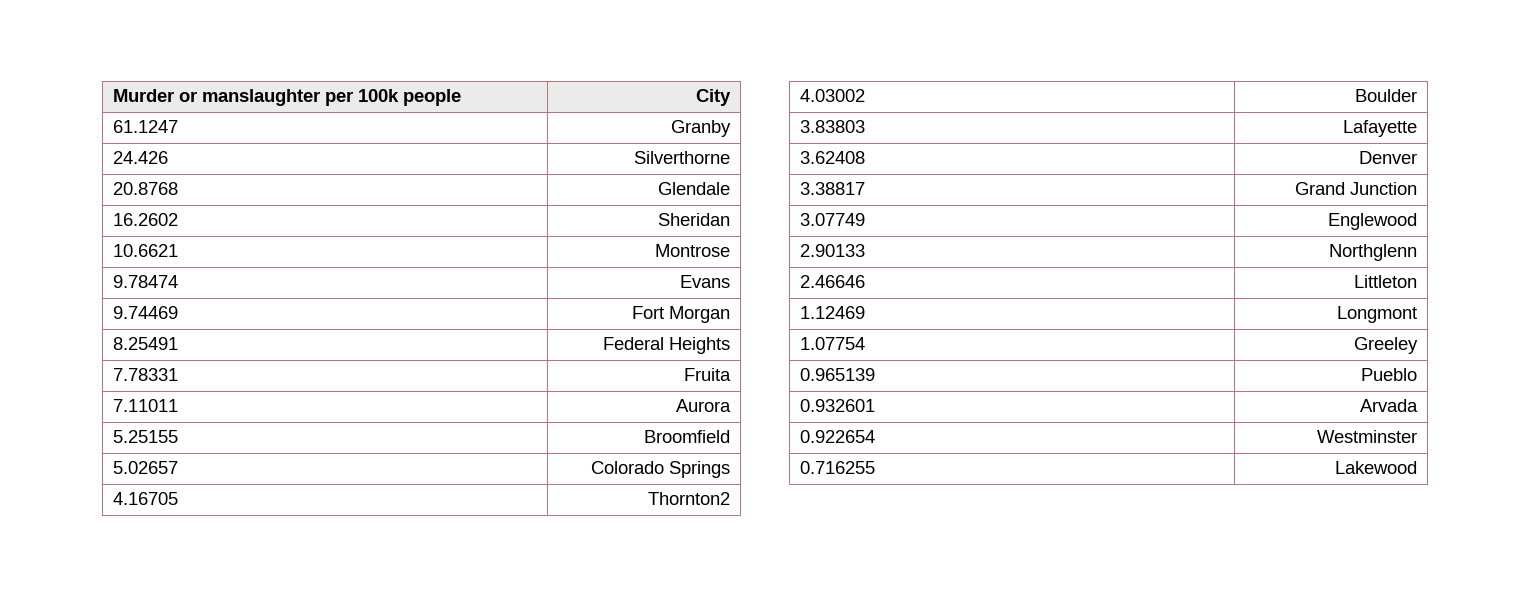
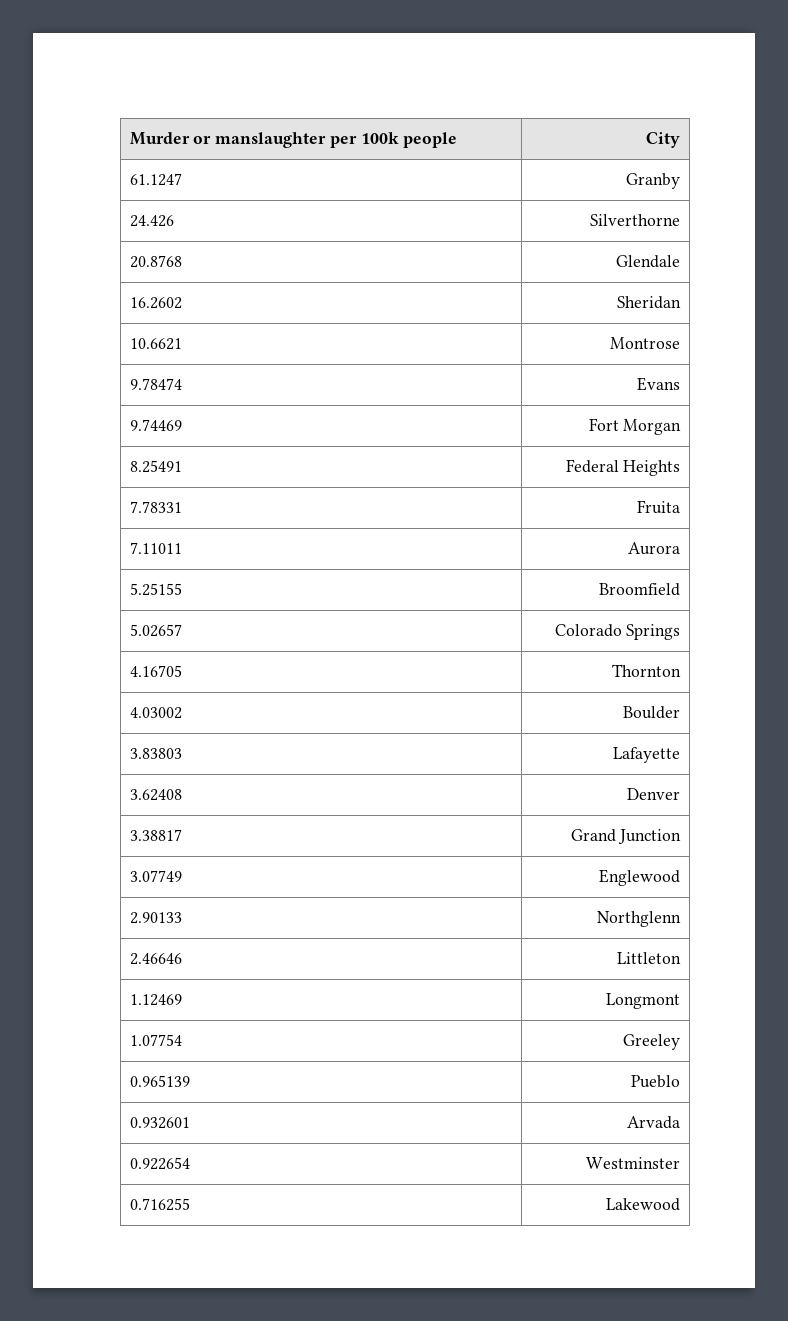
[648,492,731,505] Thornton2 -> [612,664,682,677] Thornton

